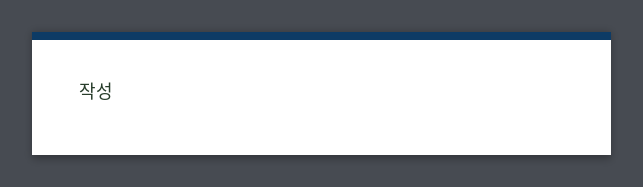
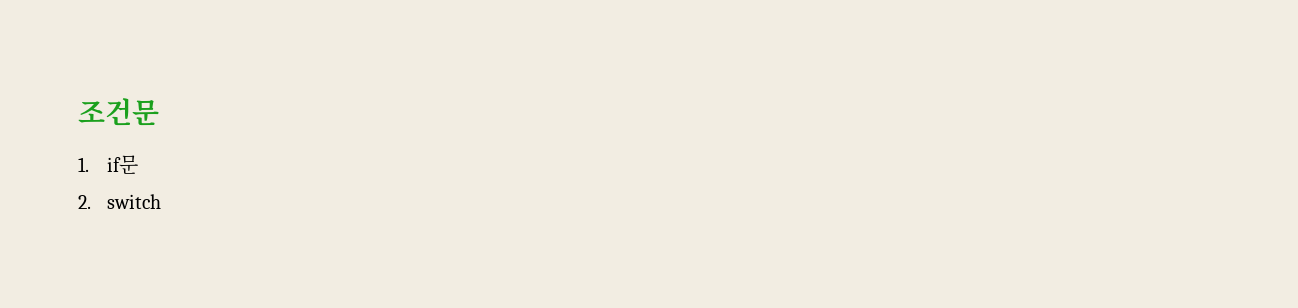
[79,82,113,100] 작성 -> [78,98,159,126] [78,155,139,174] [78,194,162,209] 조건문 // 1. if문 // 2. switch

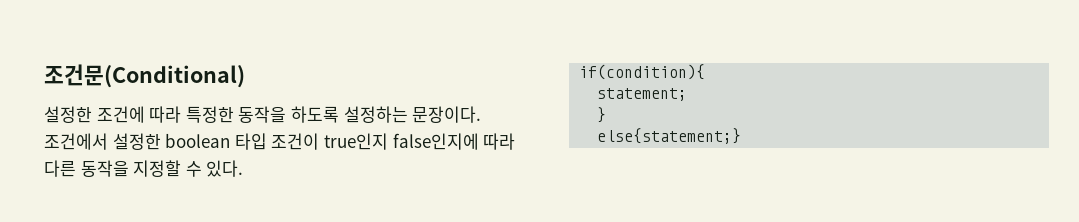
[78,98,159,126] [78,155,139,174] [78,194,162,209] 조건문 // 1. if문 // 2. switch -> [44,64,245,88] [44,106,482,123] [44,133,516,150] [44,160,244,177] [579,64,706,80] [597,88,688,101] [597,107,607,123] [597,128,742,144] 조건문(Conditional) // 설정한 조건에 따라 특정한 동작을 하도록 설정하는 문장이다. 조건에서 설정한 boolean 타입 조건이 true인지 false인지에 따라 다른 동작을 지정할 수 있다. // if(condition){ // statement; // } // else{statement;}

